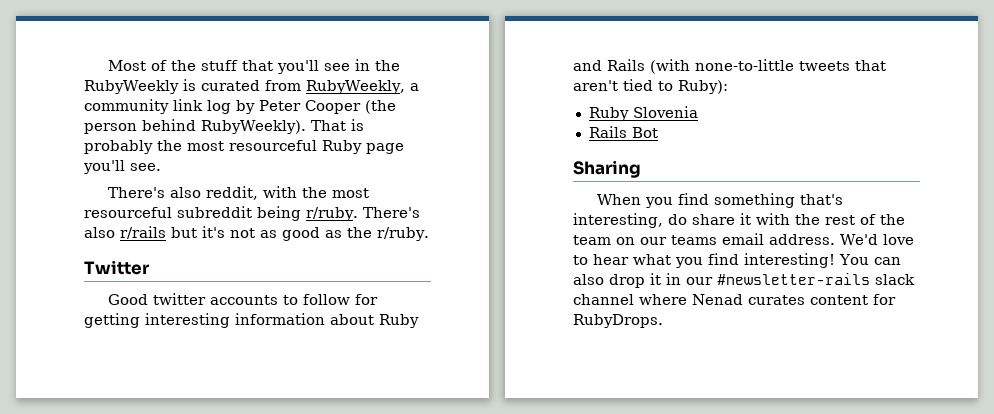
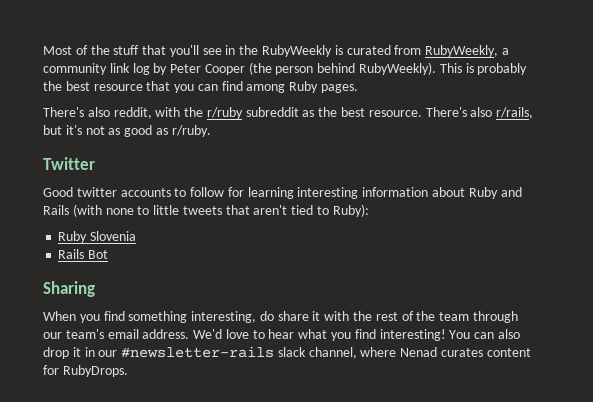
[310,120,346,131] That -> [439,63,462,73] This
[187,140,404,154] [83,160,161,174] most resourceful Ruby page you'll see. -> [65,81,359,93] best resource that you can find among Ruby pages.
[331,188,369,198] [84,206,420,221] [84,226,166,239] most resourceful subreddit being r/ruby. There's also r/rails -> [206,107,534,119] r/ruby subreddit as the best resource. There's also r/rails,
[347,227,372,238] the -> (168, 131) none
[84,313,140,328] getting -> [247,187,294,199] learning
[695,59,794,71] none-to-little -> [105,205,180,215] none to little
[799,194,843,205] that's -> (188, 317) none
[616,235,717,245] on our teams -> [472,311,518,323] [43,329,104,339] through our team's
[573,294,634,305] channel -> [308,347,357,359] channel,

